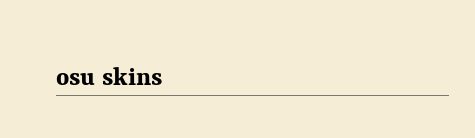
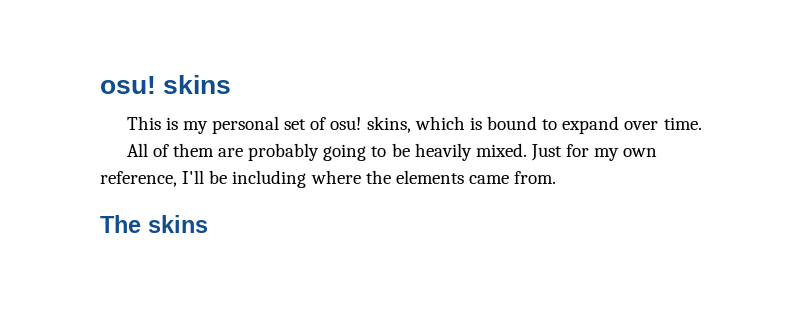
[56,67,163,85] osu skins -> [100,75,232,94] [126,116,702,134] [126,143,658,161] [100,170,557,188] [100,215,208,233] osu! skins // This is my personal set of osu! skins, which is bound to expand over time. // All of them are probably going to be heavily mixed. Just for my own reference, I'll be including where the elements came from. // The skins

